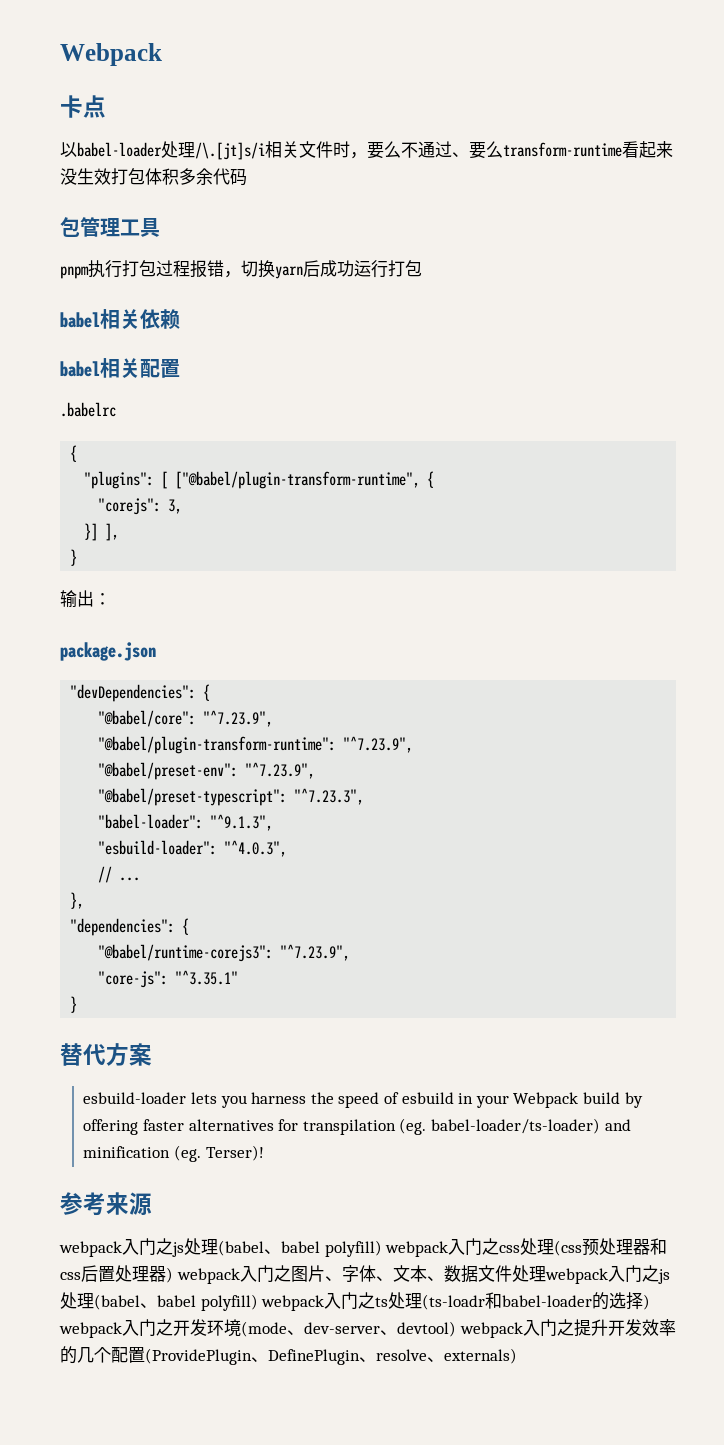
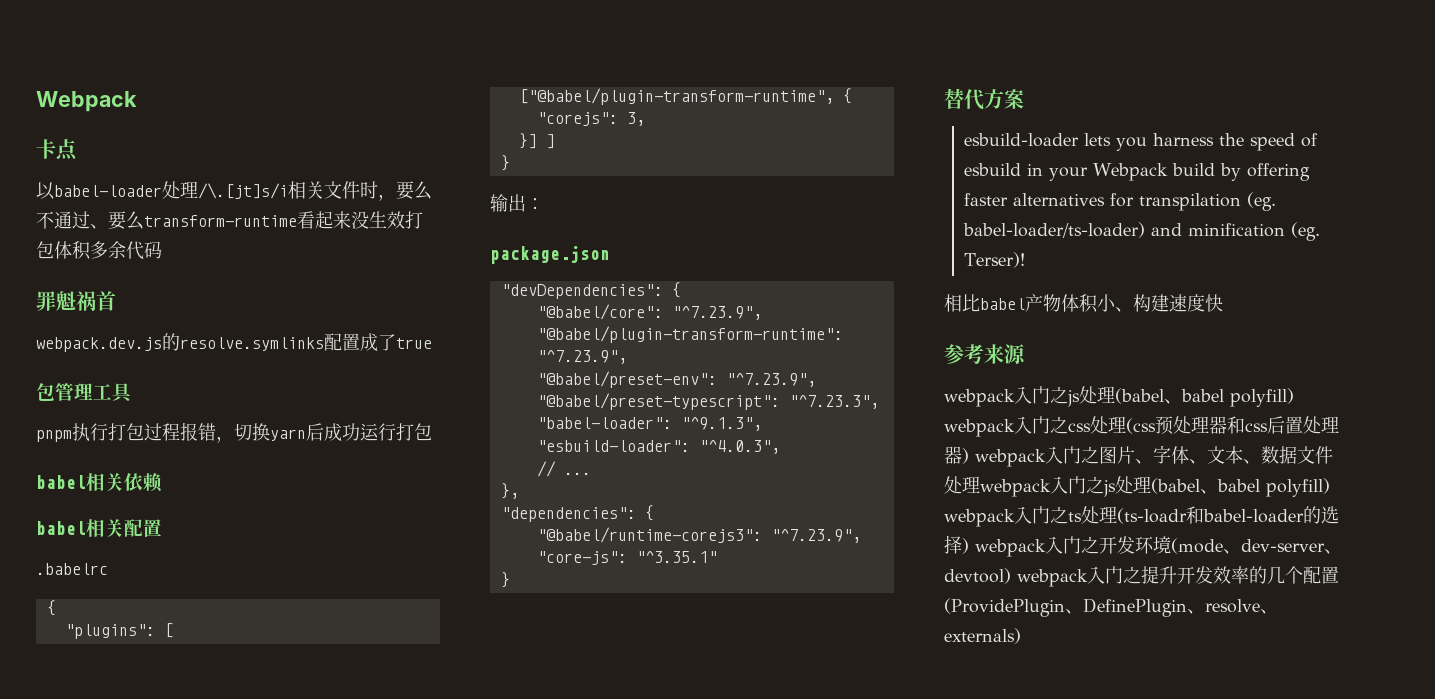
(247, 177) none -> [36,291,116,311] [36,333,432,352] // 罪魁祸首 // webpack.dev.js的resolve.symlinks配置成了true
[105,523,120,541] ], -> [545,134,555,149] ]
(264, 1153) none -> [944,294,1223,313] // 相比babel产物体积小、构建速度快

